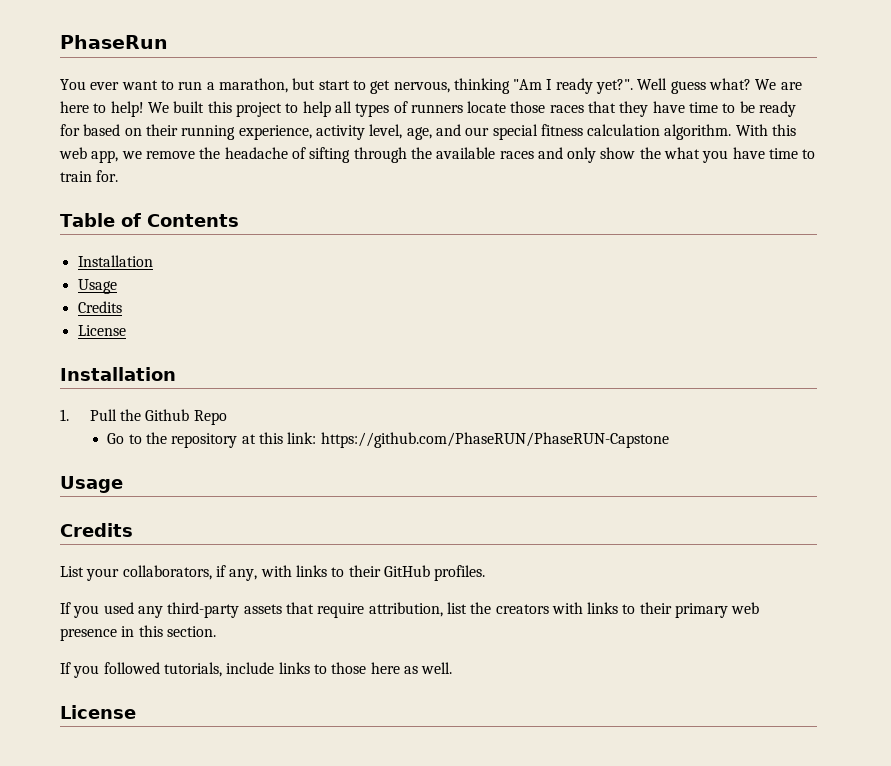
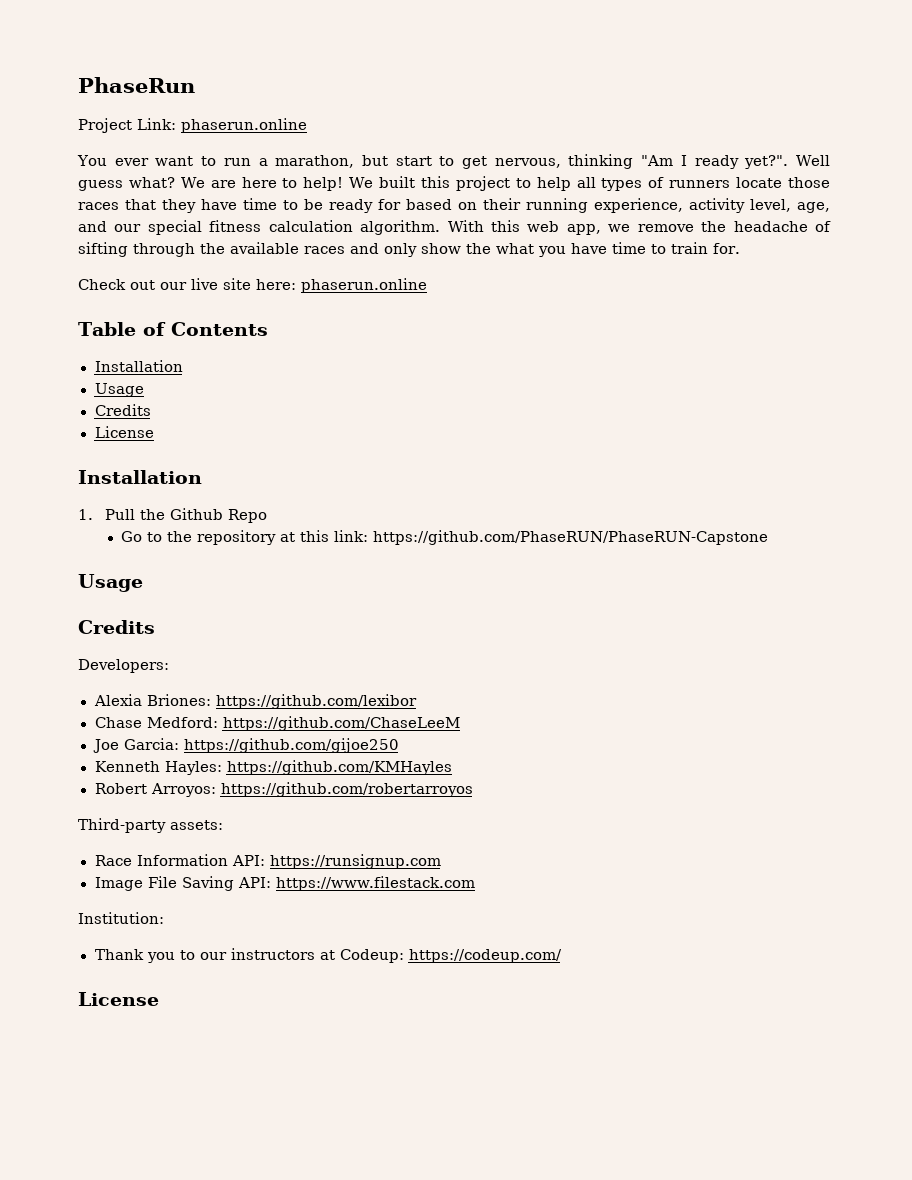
(168, 42) none -> [78,118,307,133] // Project Link: phaserun.online
(119, 176) none -> [78,278,427,293] // Check out our live site here: phaserun.online
[60,565,486,581] [60,602,760,618] [60,625,216,641] [60,662,453,678] List your collaborators, if any, with links to their GitHub profiles. // If you used any third-party assets that require attribution, list the creators with links to their primary web presence in this section. // If you followed tutorials, include links to those here as well. -> [78,659,169,673] [93,694,417,709] [94,716,460,731] [92,738,399,753] [94,760,452,775] [94,782,473,797] [78,818,223,833] [94,854,441,869] [94,876,476,891] [78,912,164,924] [94,948,562,963] Developers: // Alexia Briones: https://github.com/lexibor // Chase Medford: https://github.com/ChaseLeeM // Joe Garcia: https://github.com/gijoe250 // Kenneth Hayles: https://github.com/KMHayles // Robert Arroyos: https://github.com/robertarroyos // Third-party assets: // Race Information API: https://runsignup.com // Image File Saving API: https://www.filestack.com // Institution: // Thank you to our instructors at Codeup: https://codeup.com/

